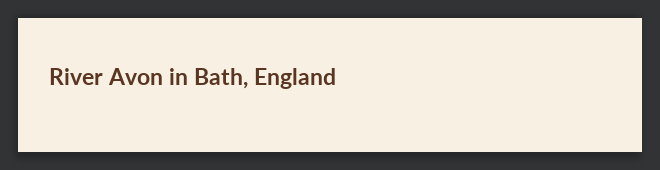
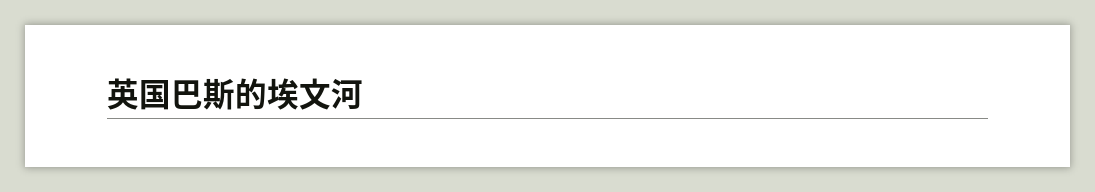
[49,68,337,89] River Avon in Bath, England -> [107,78,363,110] 英国巴斯的埃文河

